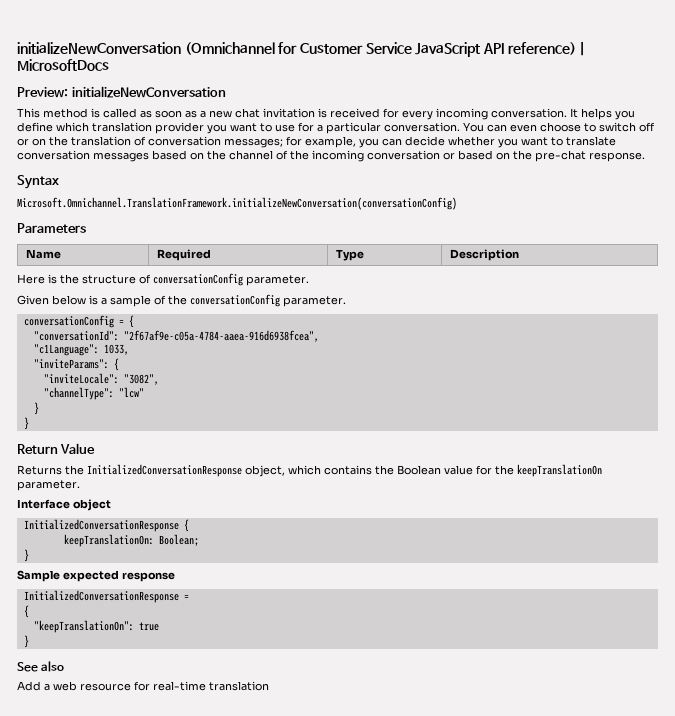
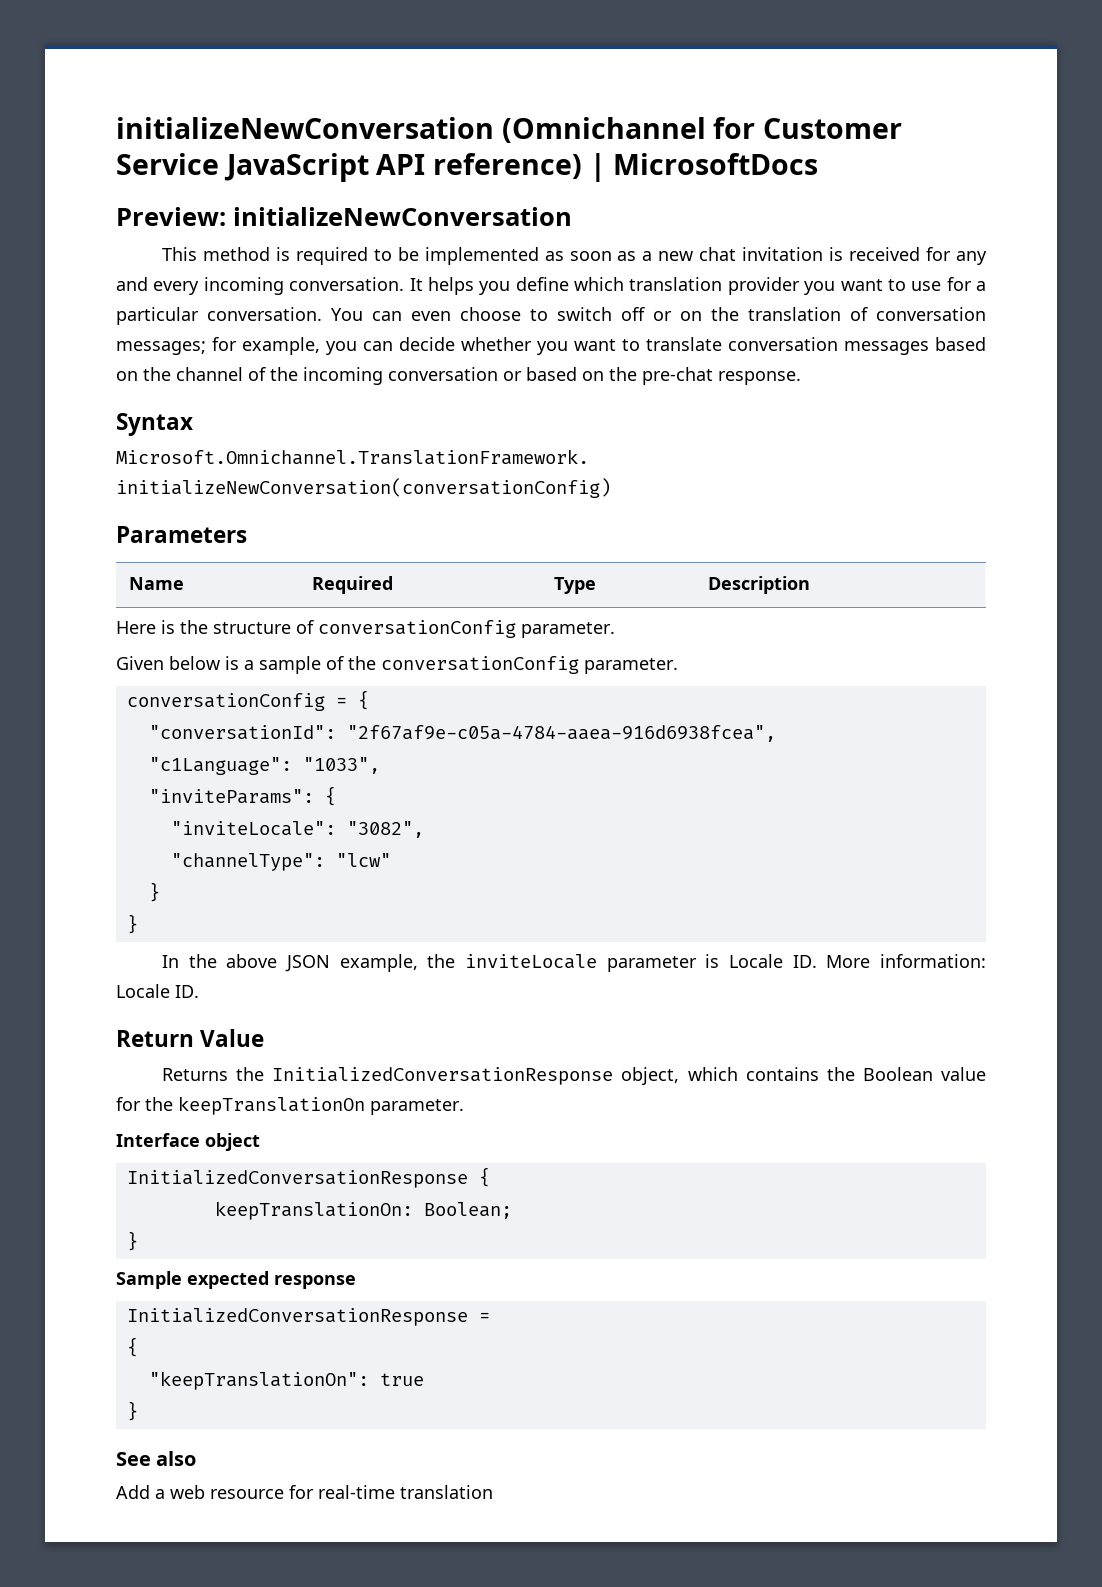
[103,108,137,118] called -> [295,247,539,265] required to be implemented
(399, 113) none -> [956,251,987,265] [116,277,148,291] any and
[103,344,129,355] 1033, -> [302,757,380,774] "1033",
(29, 423) none -> [161,954,986,972] [116,984,199,998] // In the above JSON example, the inviteLocale parameter is Locale ID. More information: Locale ID.

